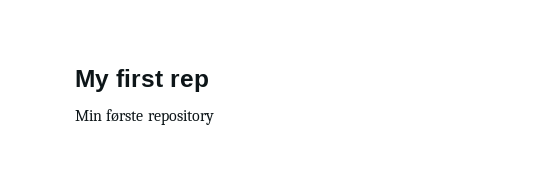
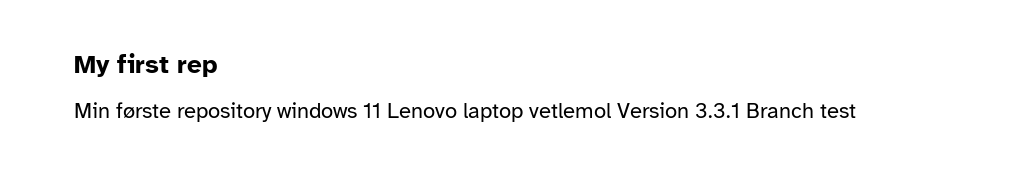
(214, 117) none -> [277,102,856,122] windows 11 Lenovo laptop vetlemol Version 3.3.1 Branch test

